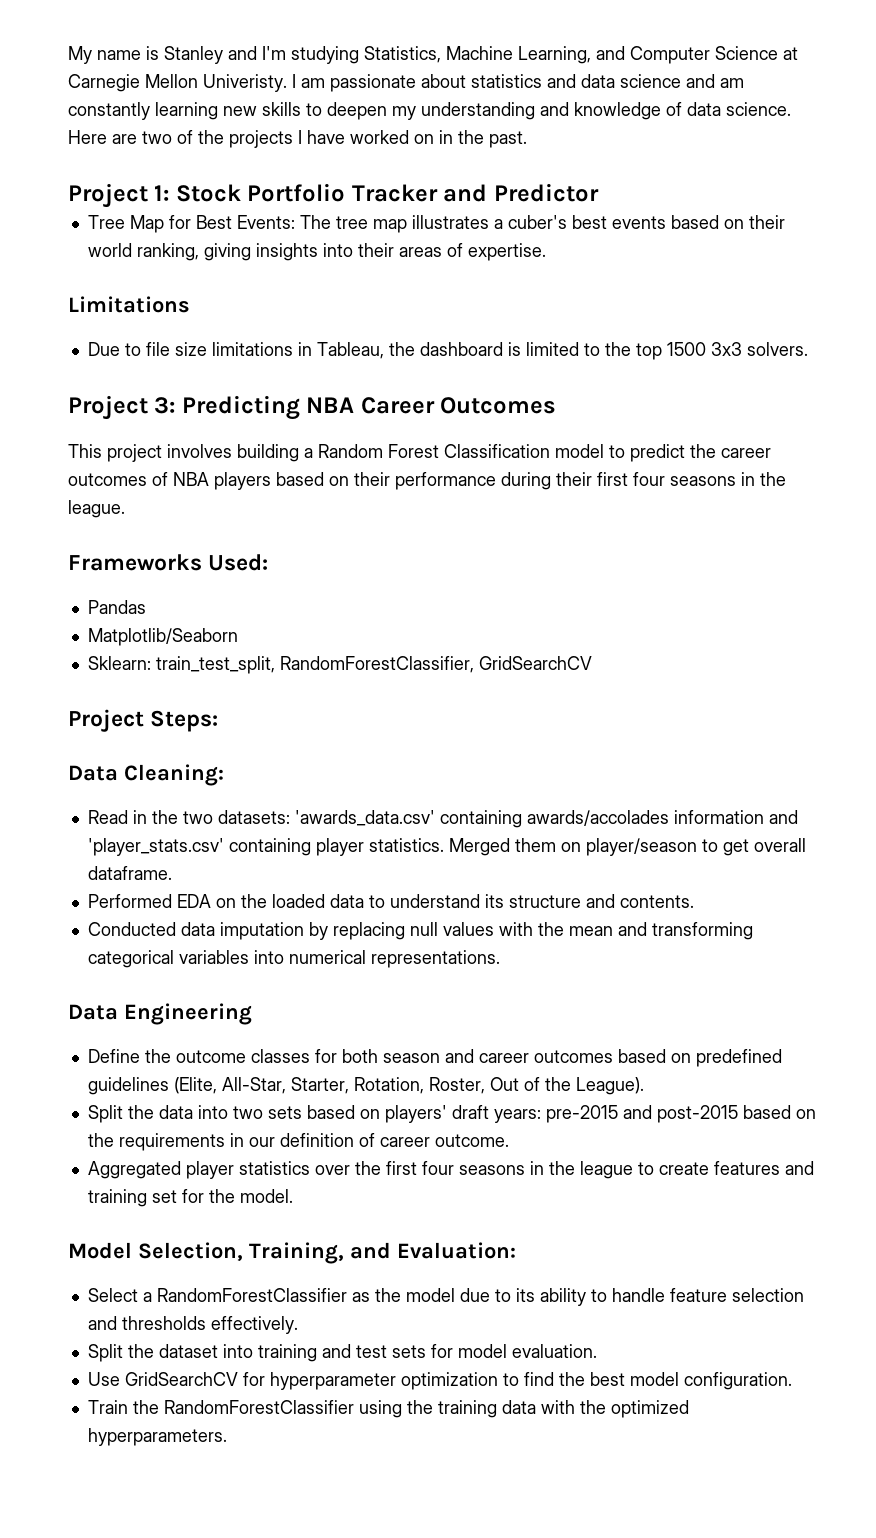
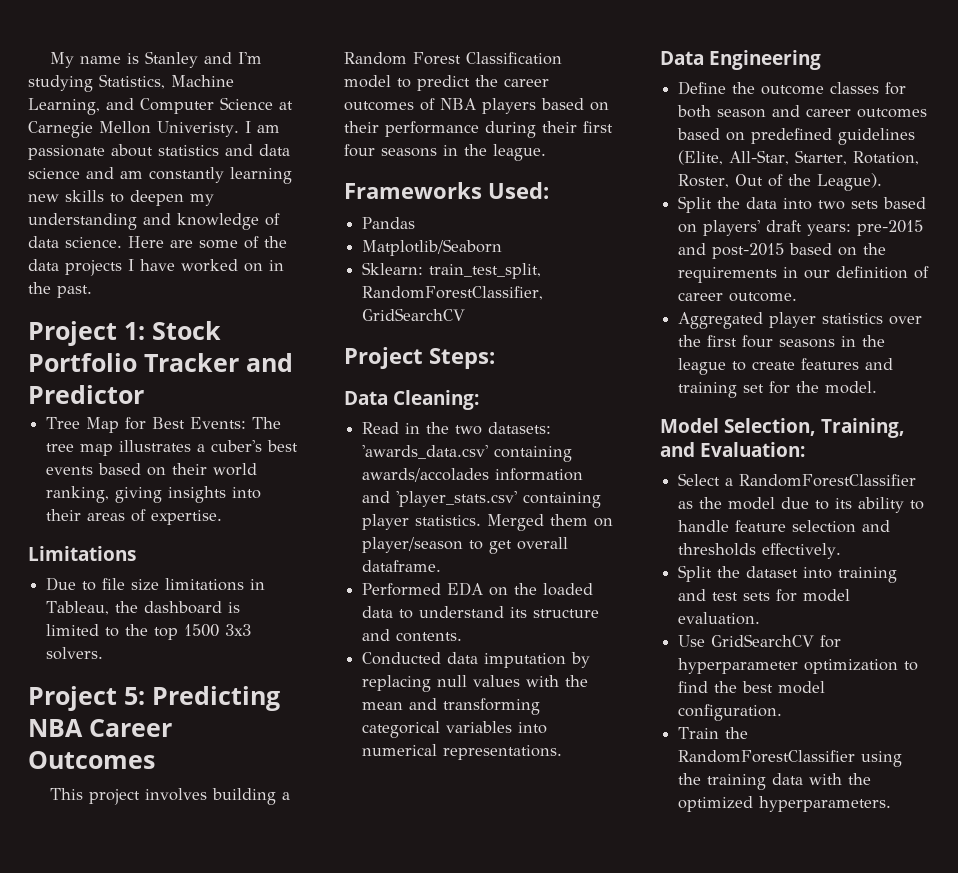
[142,130,224,144] two of the -> [199,236,287,249] [28,259,59,271] some of the data
[154,397,176,414] 3: -> [124,687,145,705] 5:

